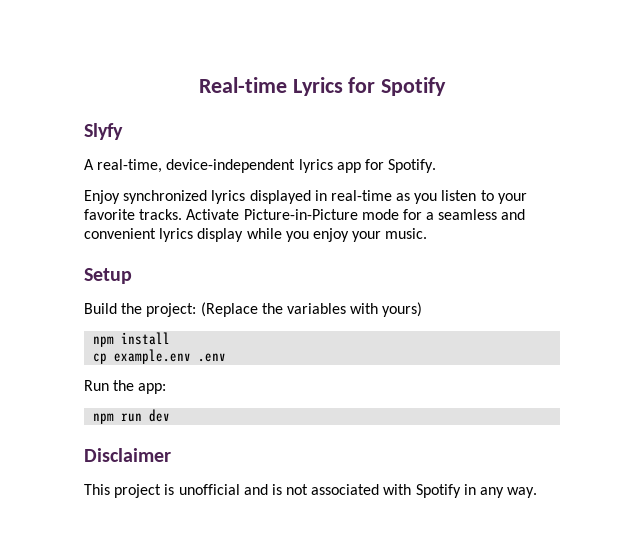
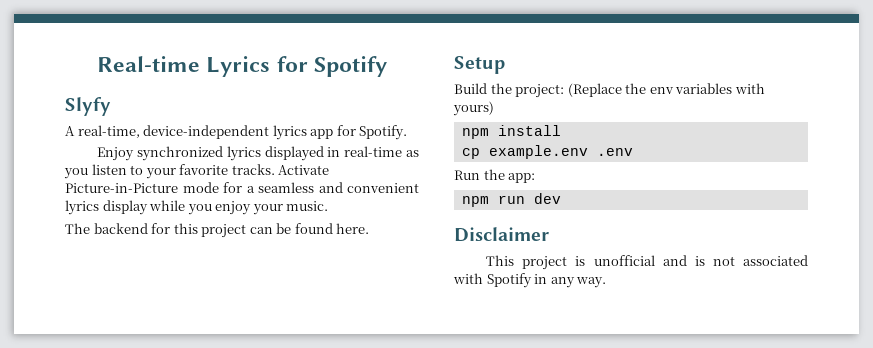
(428, 233) none -> [65,223,370,238] // The backend for this project can be found here.
(283, 308) none -> [649,87,674,94] env

